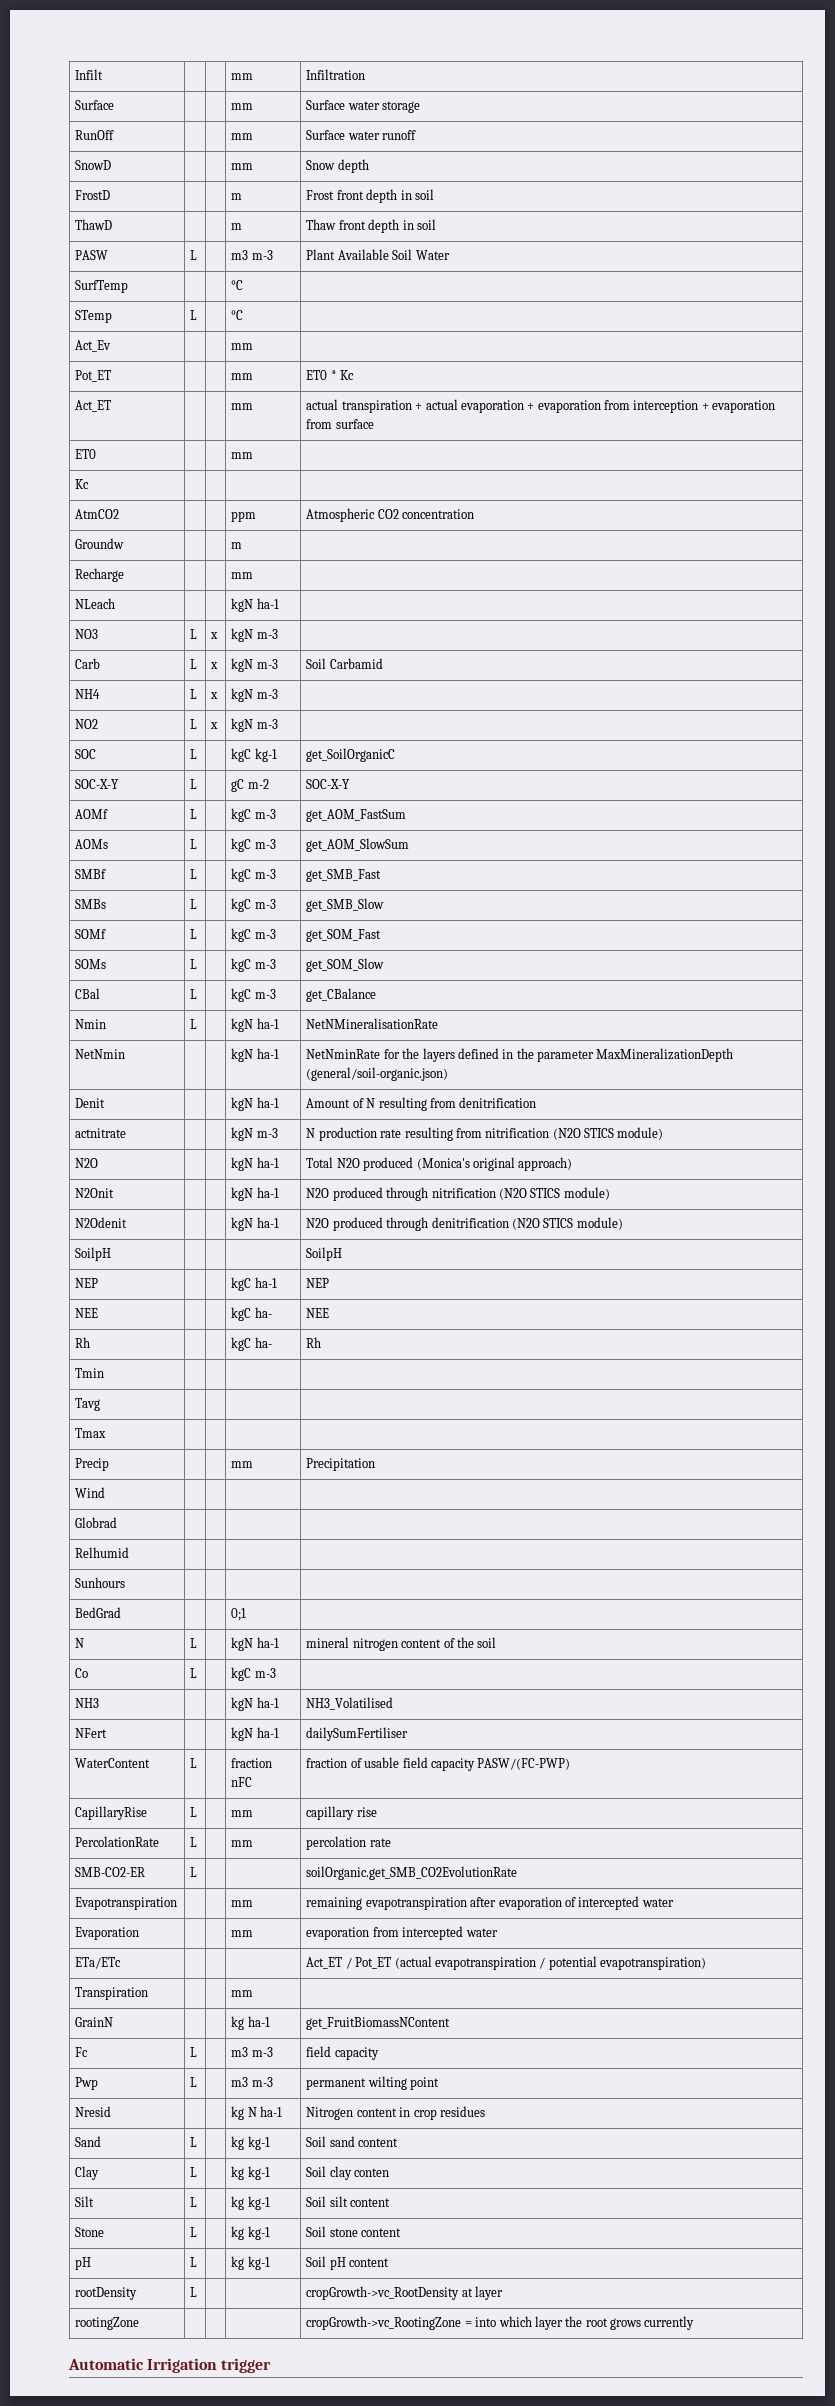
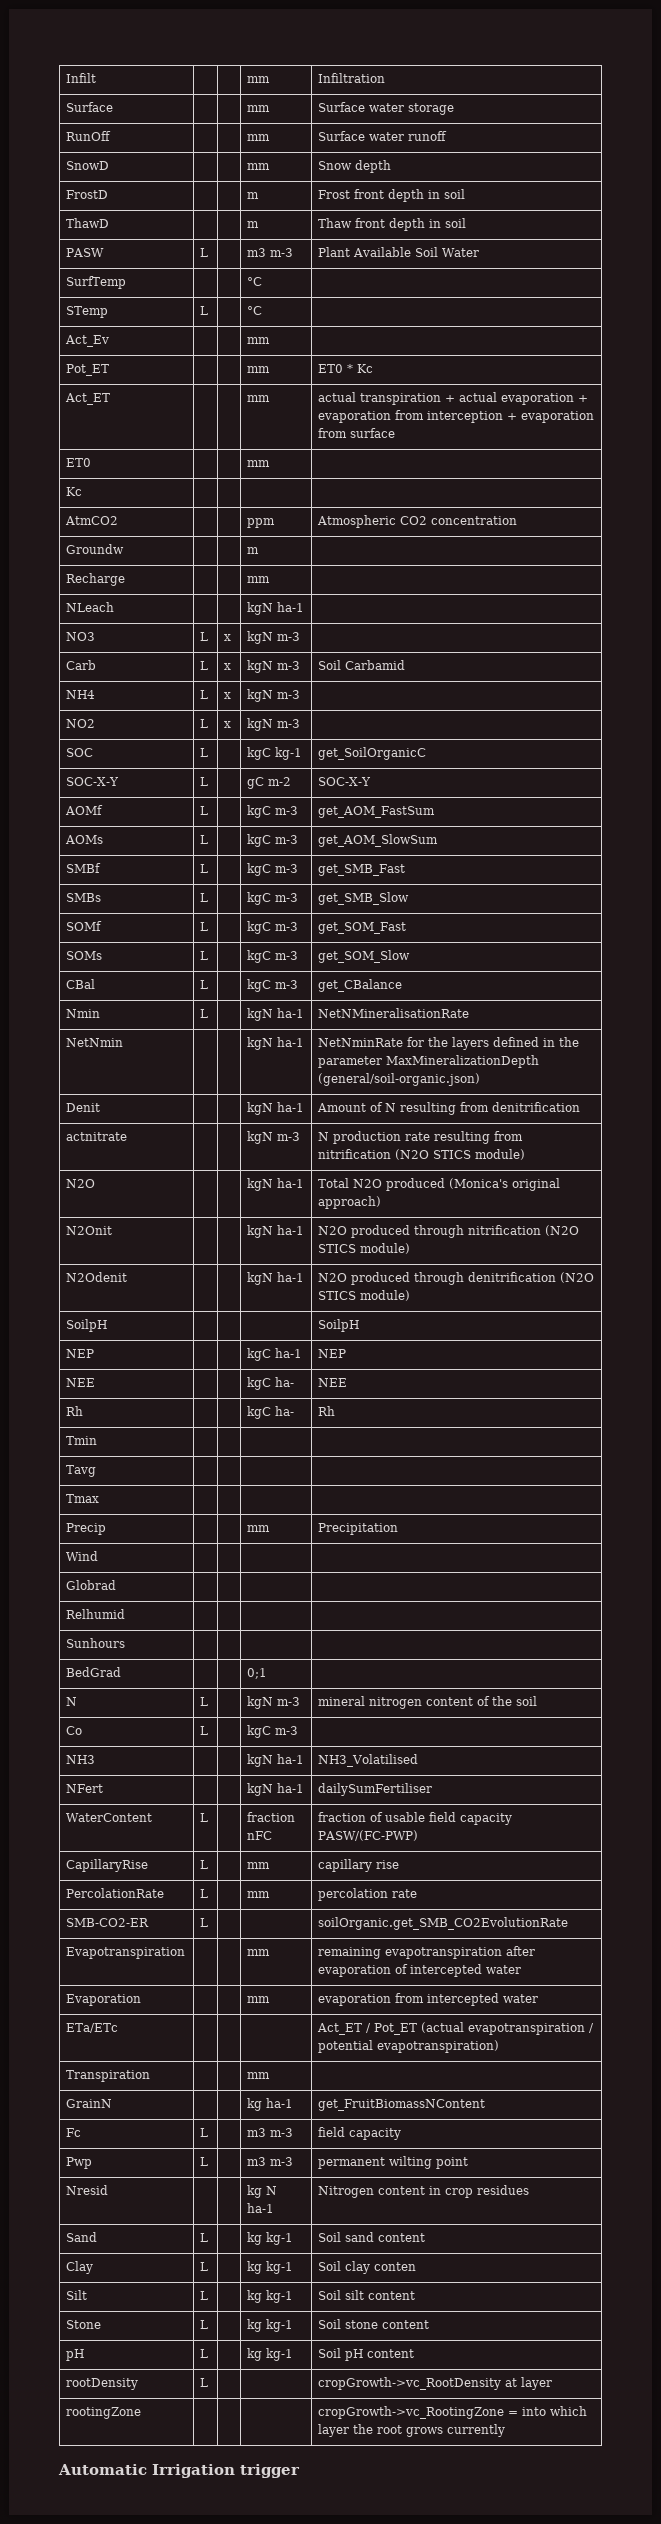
[256,1637,279,1648] ha-1 -> [277,1697,301,1706] m-3

